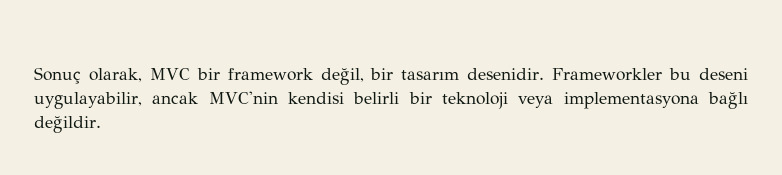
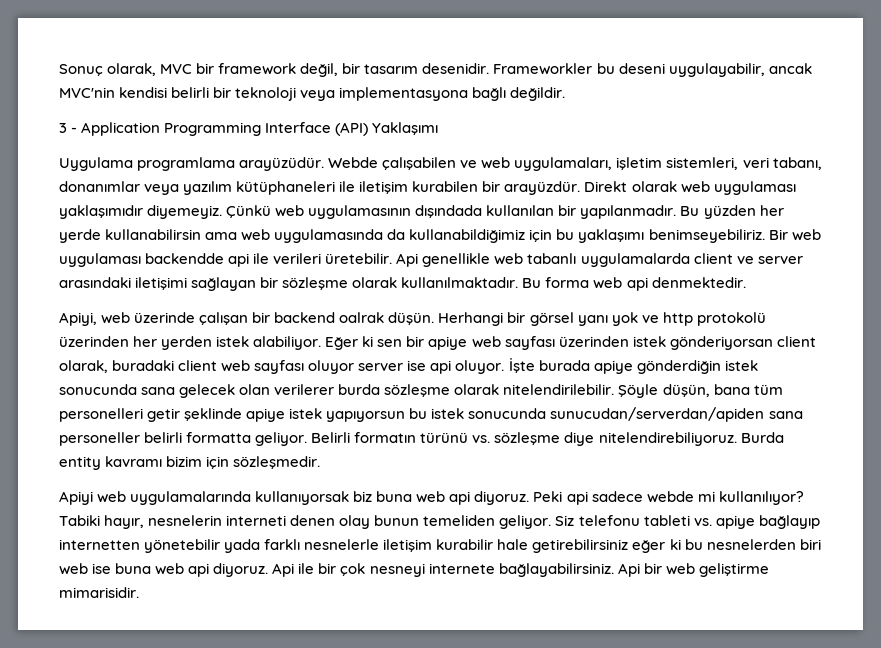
(101, 124) none -> [59,122,439,136] [59,157,822,171] [59,181,796,195] [59,205,784,219] [59,229,821,243] [59,253,803,267] [59,277,746,291] [59,312,766,326] [59,336,816,350] [59,358,758,374] [59,384,783,398] [59,407,803,422] [59,432,784,446] [59,456,321,470] [59,491,804,505] [59,515,820,529] [59,539,821,553] [59,563,769,577] [59,587,139,598] // 3 - Application Programming Interface (API) Yaklaşımı // Uygulama programlama arayüzüdür. Webde çalışabilen ve web uygulamaları, işletim sistemleri, veri tabanı, donanımlar veya yazılım kütüphaneleri ile iletişim kurabilen bir arayüzdür. Direkt olarak web uygulaması yaklaşımıdır diyemeyiz. Çünkü web uygulamasının dışındada kullanılan bir yapılanmadır. Bu yüzden her yerde kullanabilirsin ama web uygulamasında da kullanabildiğimiz için bu yaklaşımı benimseyebiliriz. Bir web uygulaması backendde api ile verileri üretebilir. Api genellikle web tabanlı uygulamalarda client ve server arasındaki iletişimi sağlayan bir sözleşme olarak kullanılmaktadır. Bu forma web api denmektedir. // Apiyi, web üzerinde çalışan bir backend oalrak düşün. Herhangi bir görsel yanı yok ve http protokolü üzerinden her yerden istek alabiliyor. Eğer ki sen bir apiye web sayfası üzerinden istek gönderiyorsan client olarak, buradaki client web sayfası oluyor server ise api oluyor. İşte burada apiye gönderdiğin istek sonucunda sana gelecek olan verilerer burda sözleşme olarak nitelendirilebilir. Şöyle düşün, bana tüm personelleri getir şeklinde apiye istek yapıyorsun bu istek sonucunda sunucudan/serverdan/apiden sana personeller belirli formatta geliyor. Belirli formatın türünü vs. sözleşme diye nitelendirebiliyoruz. Burda entity kavramı bizim için sözleşmedir. // Apiyi web uygulamalarında kullanıyorsak biz buna web api diyoruz. Peki api sadece webde mi kullanılıyor? Tabiki hayır, nesnelerin interneti denen olay bunun temeliden geliyor. Siz telefonu tableti vs. apiye bağlayıp internetten yönetebilir yada farklı nesnelerle iletişim kurabilir hale getirebilirsiniz eğer ki bu nesnelerden biri web ise buna web api diyoruz. Api ile bir çok nesneyi internete bağlayabilirsiniz. Api bir web geliştirme mimarisidir.

